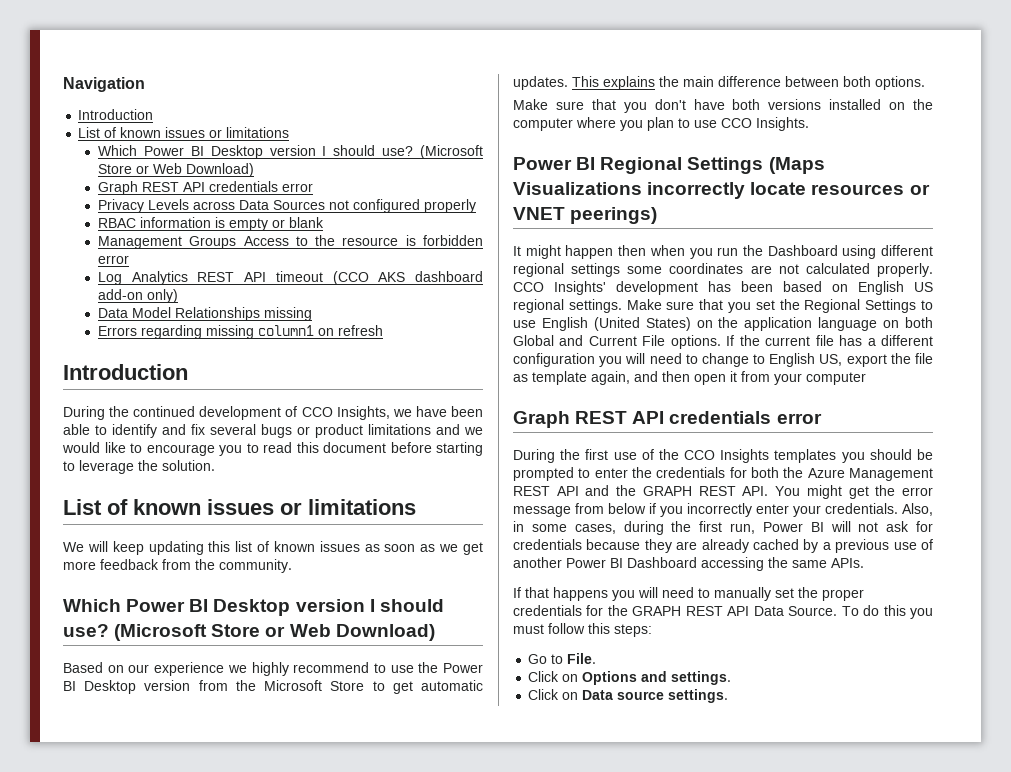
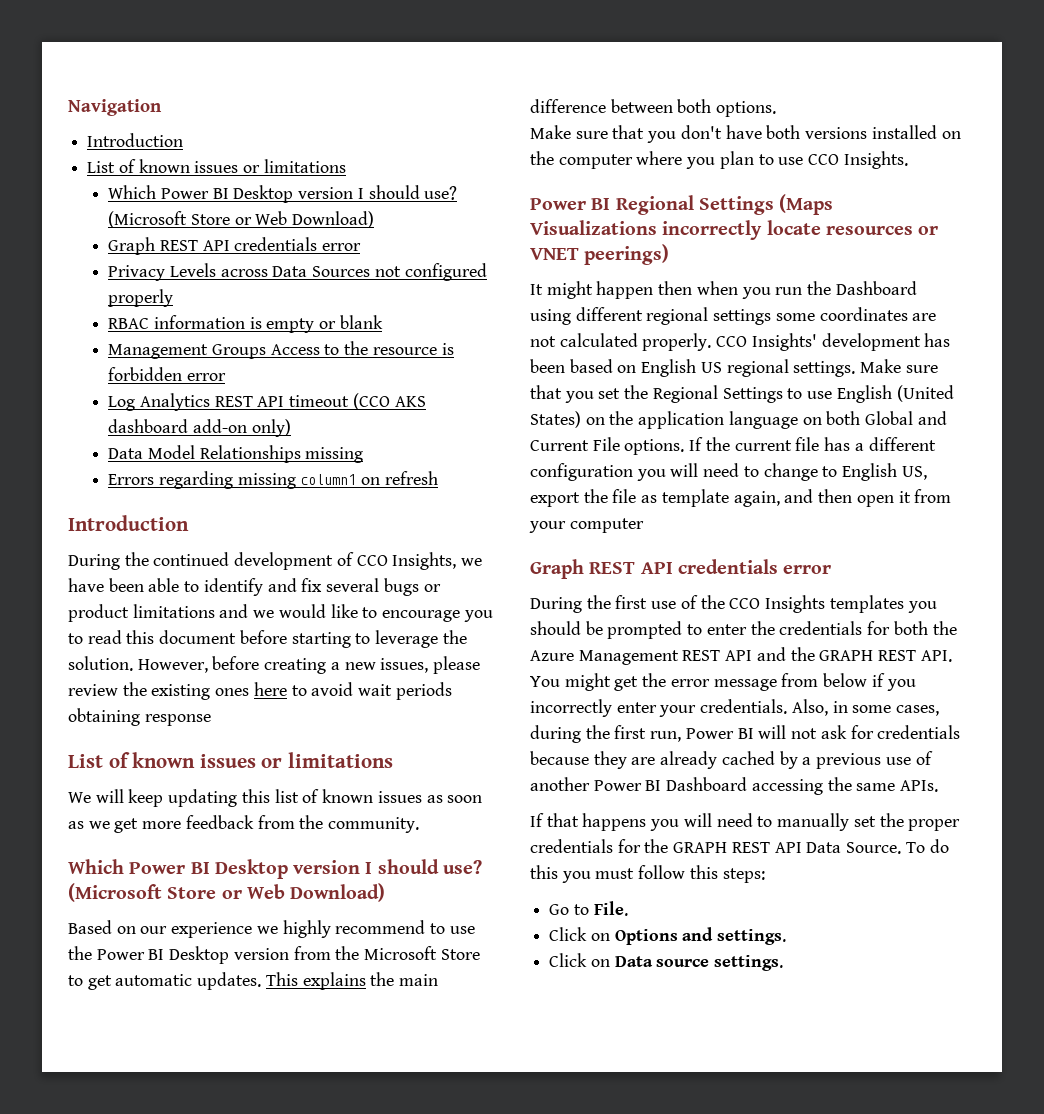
(215, 465) none -> [137,656,481,674] [68,682,452,700] [68,708,211,726] However, before creating a new issues, please review the existing ones here to avoid wait periods obtaining response

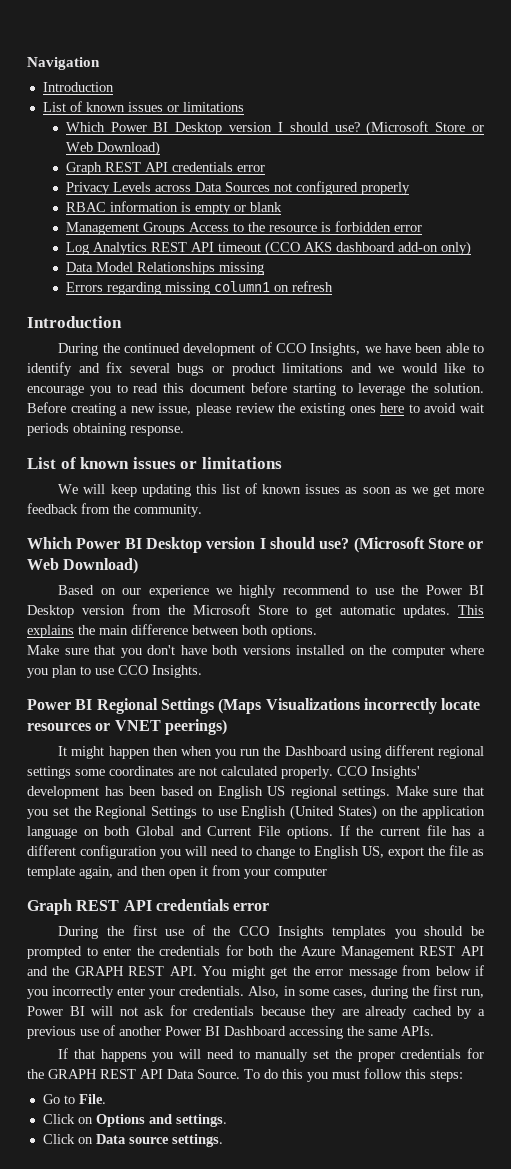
[137,656,260,673] However, before -> [27,402,66,413] Before
[380,658,429,673] issues, -> [158,403,192,415] issue,
[144,714,211,726] response -> [130,426,184,436] response.

